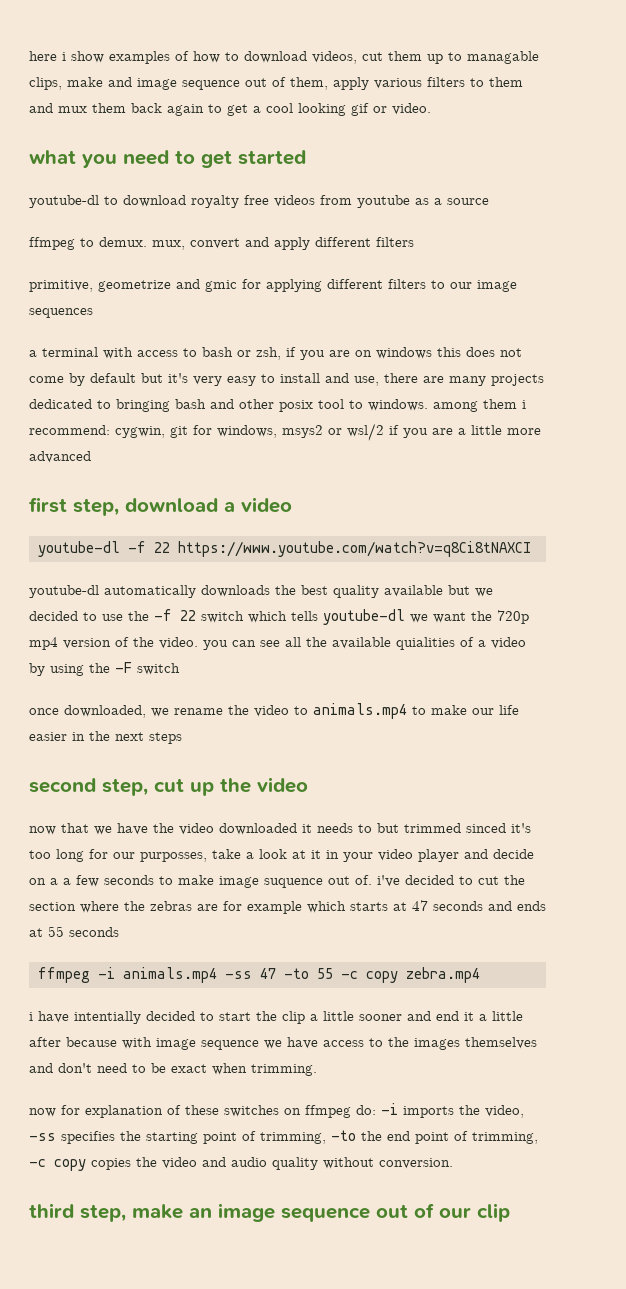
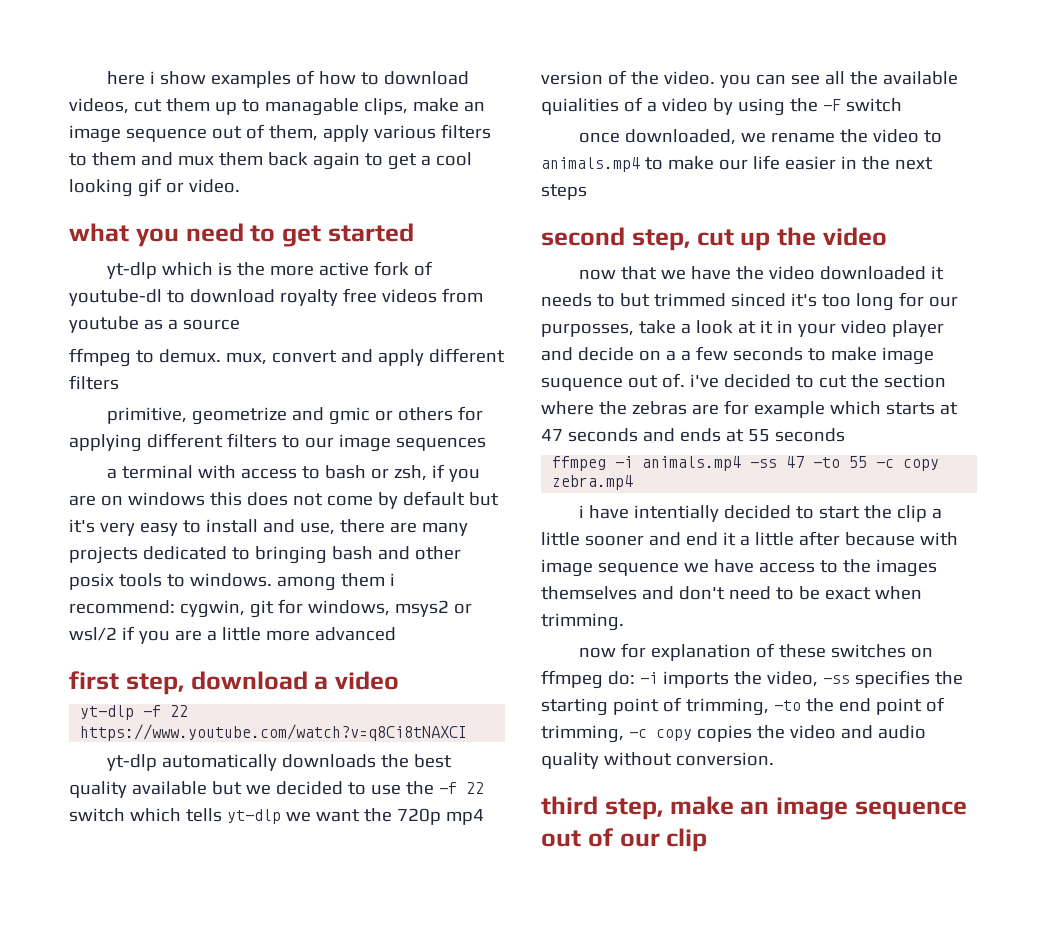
[108,77,132,87] and -> [463,101,485,112] an
(306, 157) none -> [107,261,434,279] yt-dlp which is the more active fork of
(237, 286) none -> [375,407,454,421] or others
[318,399,344,409] tool -> [118,573,162,587] tools
[38,541,120,557] youtube-dl -> [80,705,135,720] yt-dlp
[29,585,99,598] youtube-dl -> [107,754,158,771] yt-dlp
[323,609,405,625] youtube-dl -> [226,809,281,824] yt-dlp

